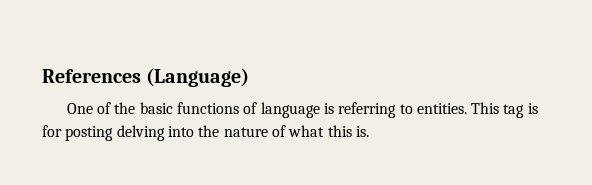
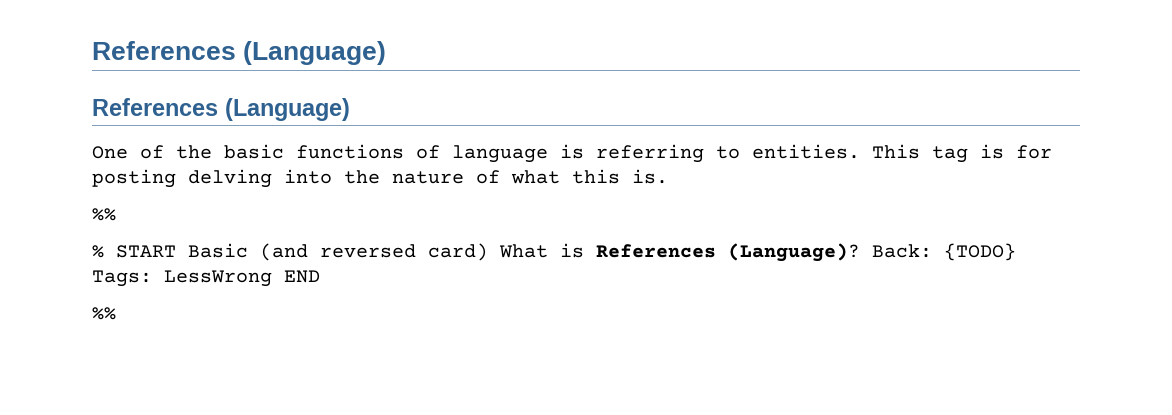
[42,68,250,87] References (Language) -> [92,41,387,65] [92,98,350,121] References (Language) // References (Language)
(369, 131) none -> [92,208,116,221] [92,243,1016,262] [92,270,320,287] [92,307,116,320] // %% // % START Basic (and reversed card) What is References (Language)? Back: {TODO} Tags: LessWrong END // %%

